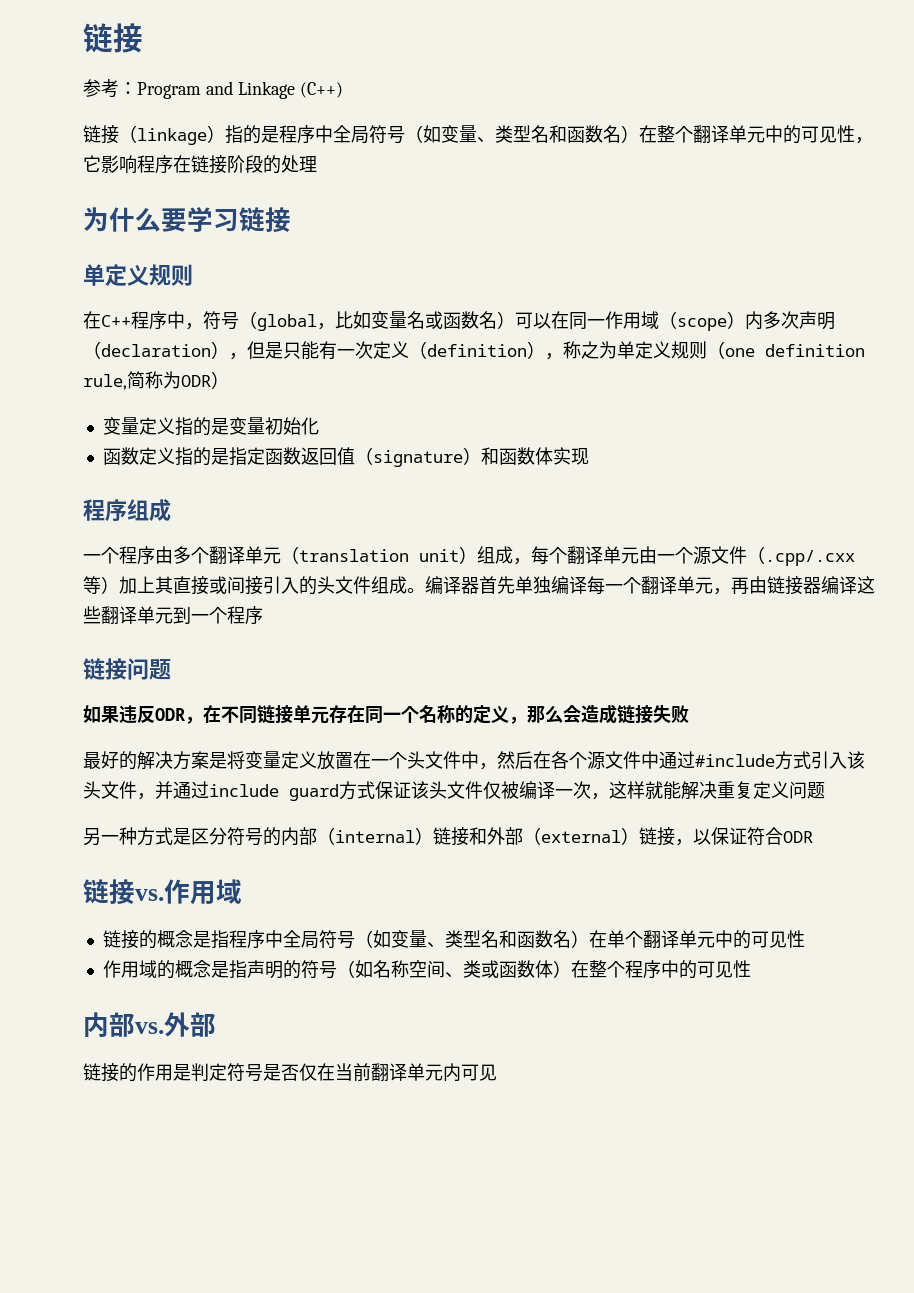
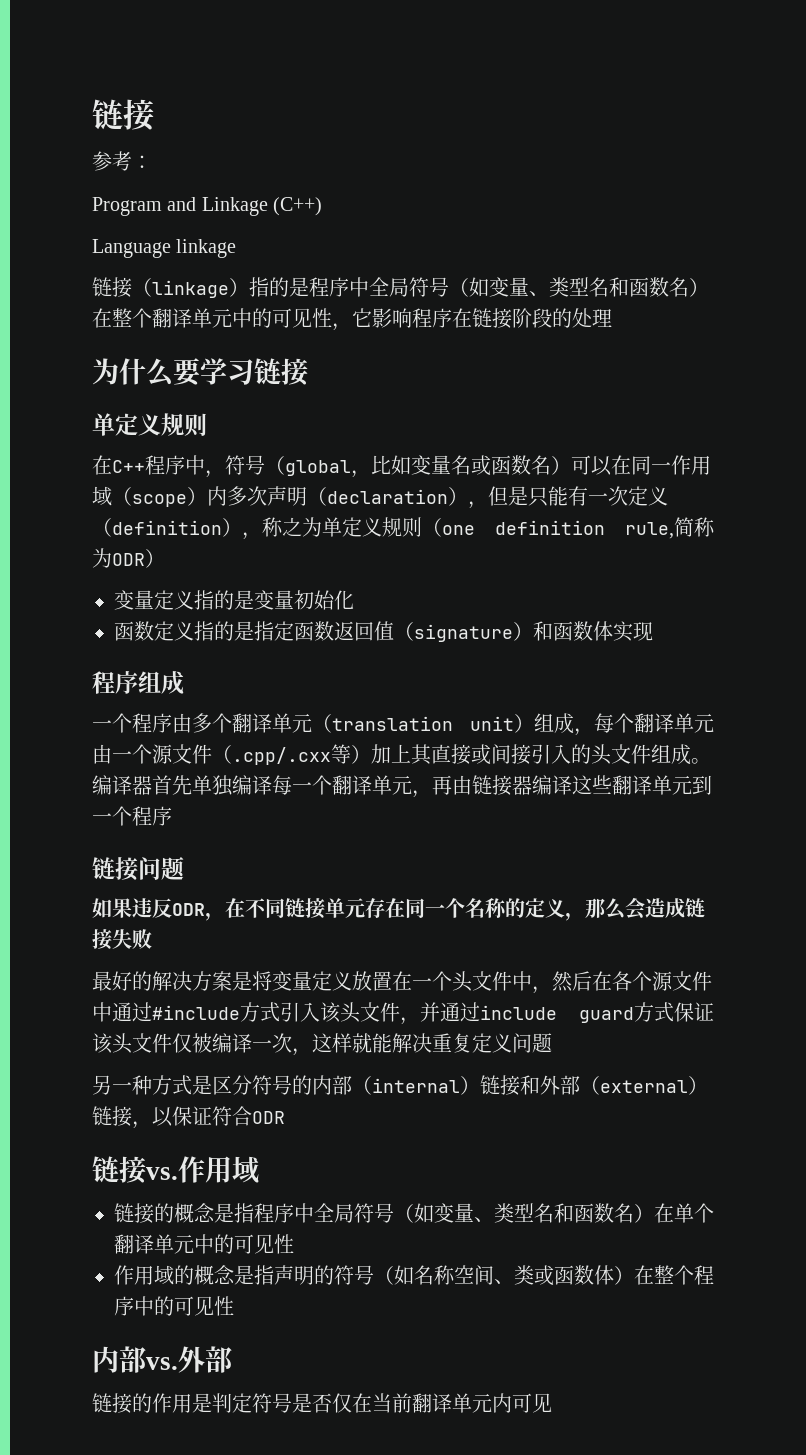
(137, 88) none -> (152, 162) //
(343, 90) none -> [92,239,237,258] // Language linkage

